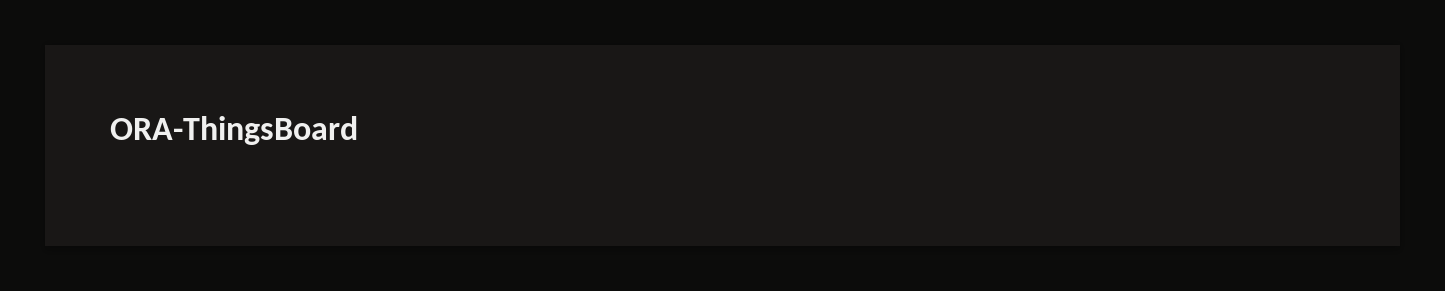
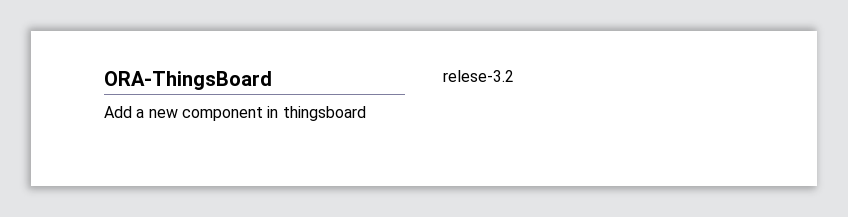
(358, 130) none -> [104,106,366,121] [443,70,514,82] // Add a new component in thingsboard relese-3.2

